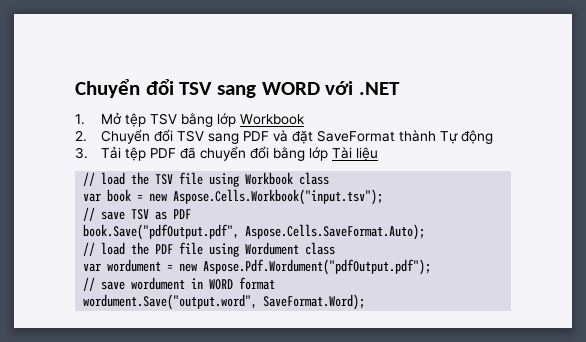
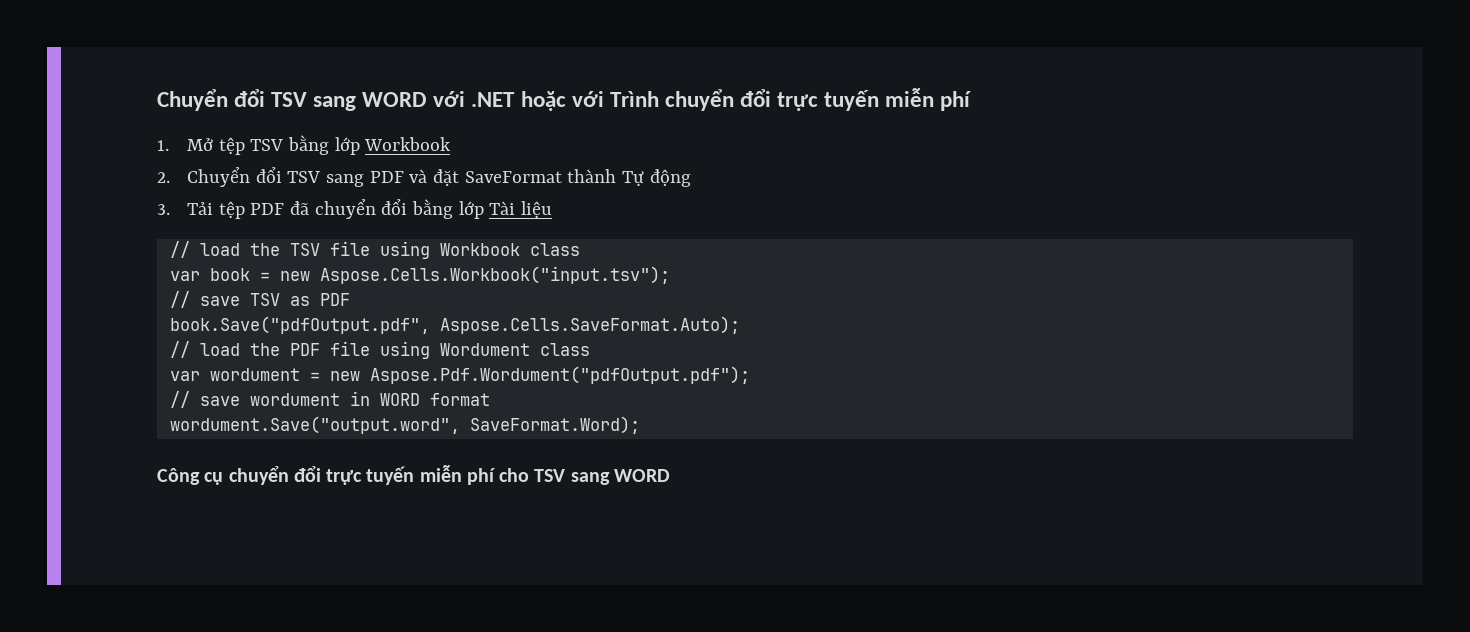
(401, 88) none -> [520,88,972,111] hoặc với Trình chuyển đổi trực tuyến miễn phí
(366, 302) none -> [157,465,670,485] // Công cụ chuyển đổi trực tuyến miễn phí cho TSV sang WORD

